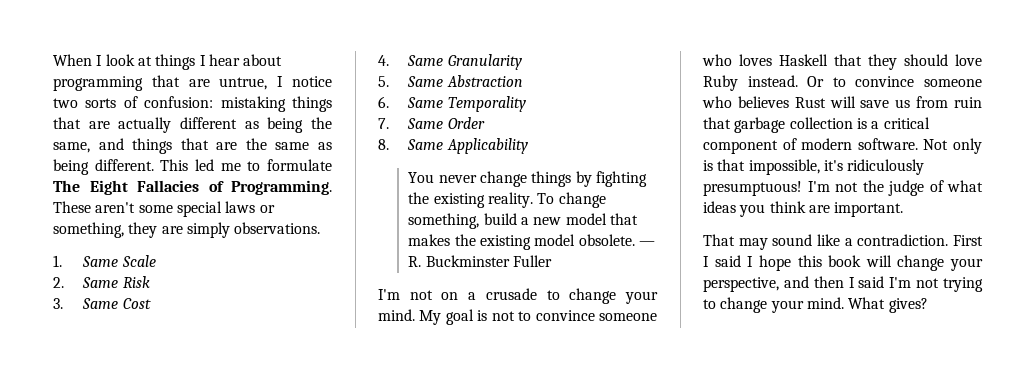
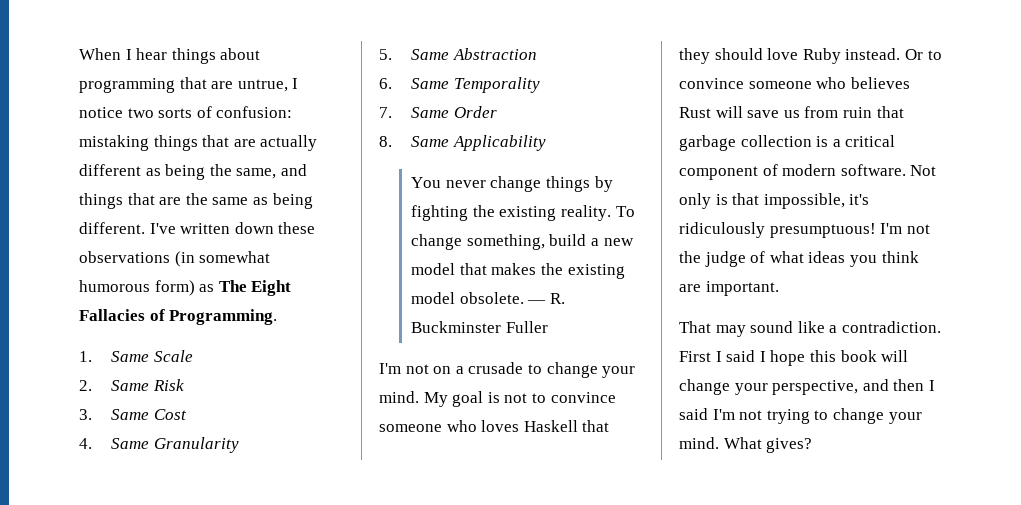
[105,54,240,70] look at things I hear -> [136,48,216,64] hear things
[160,159,332,171] This led me to formulate -> [149,222,316,234] [79,251,271,267] [79,280,215,296] I've written down these observations (in somewhat humorous form) as
[53,201,275,217] [53,222,321,238] These aren't some special laws or something, they are simply observations. -> (278, 317) none

